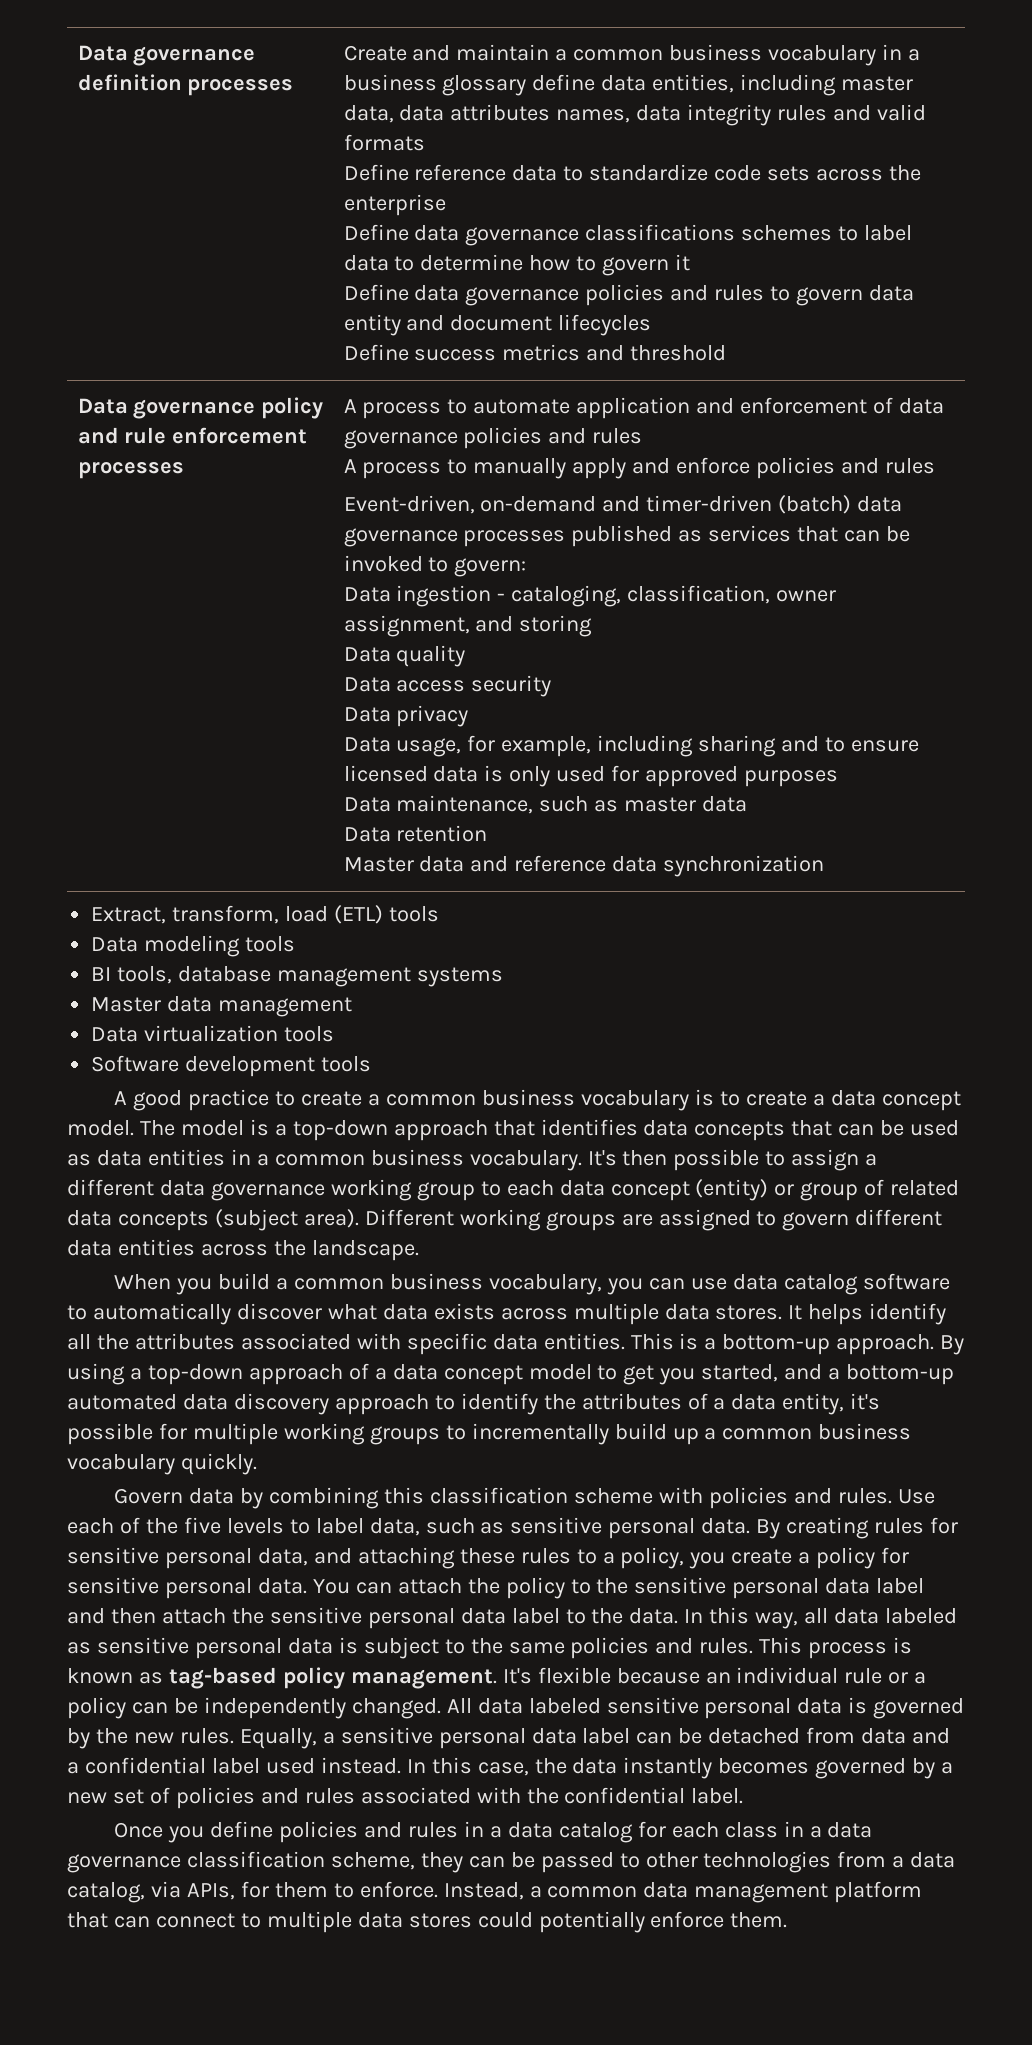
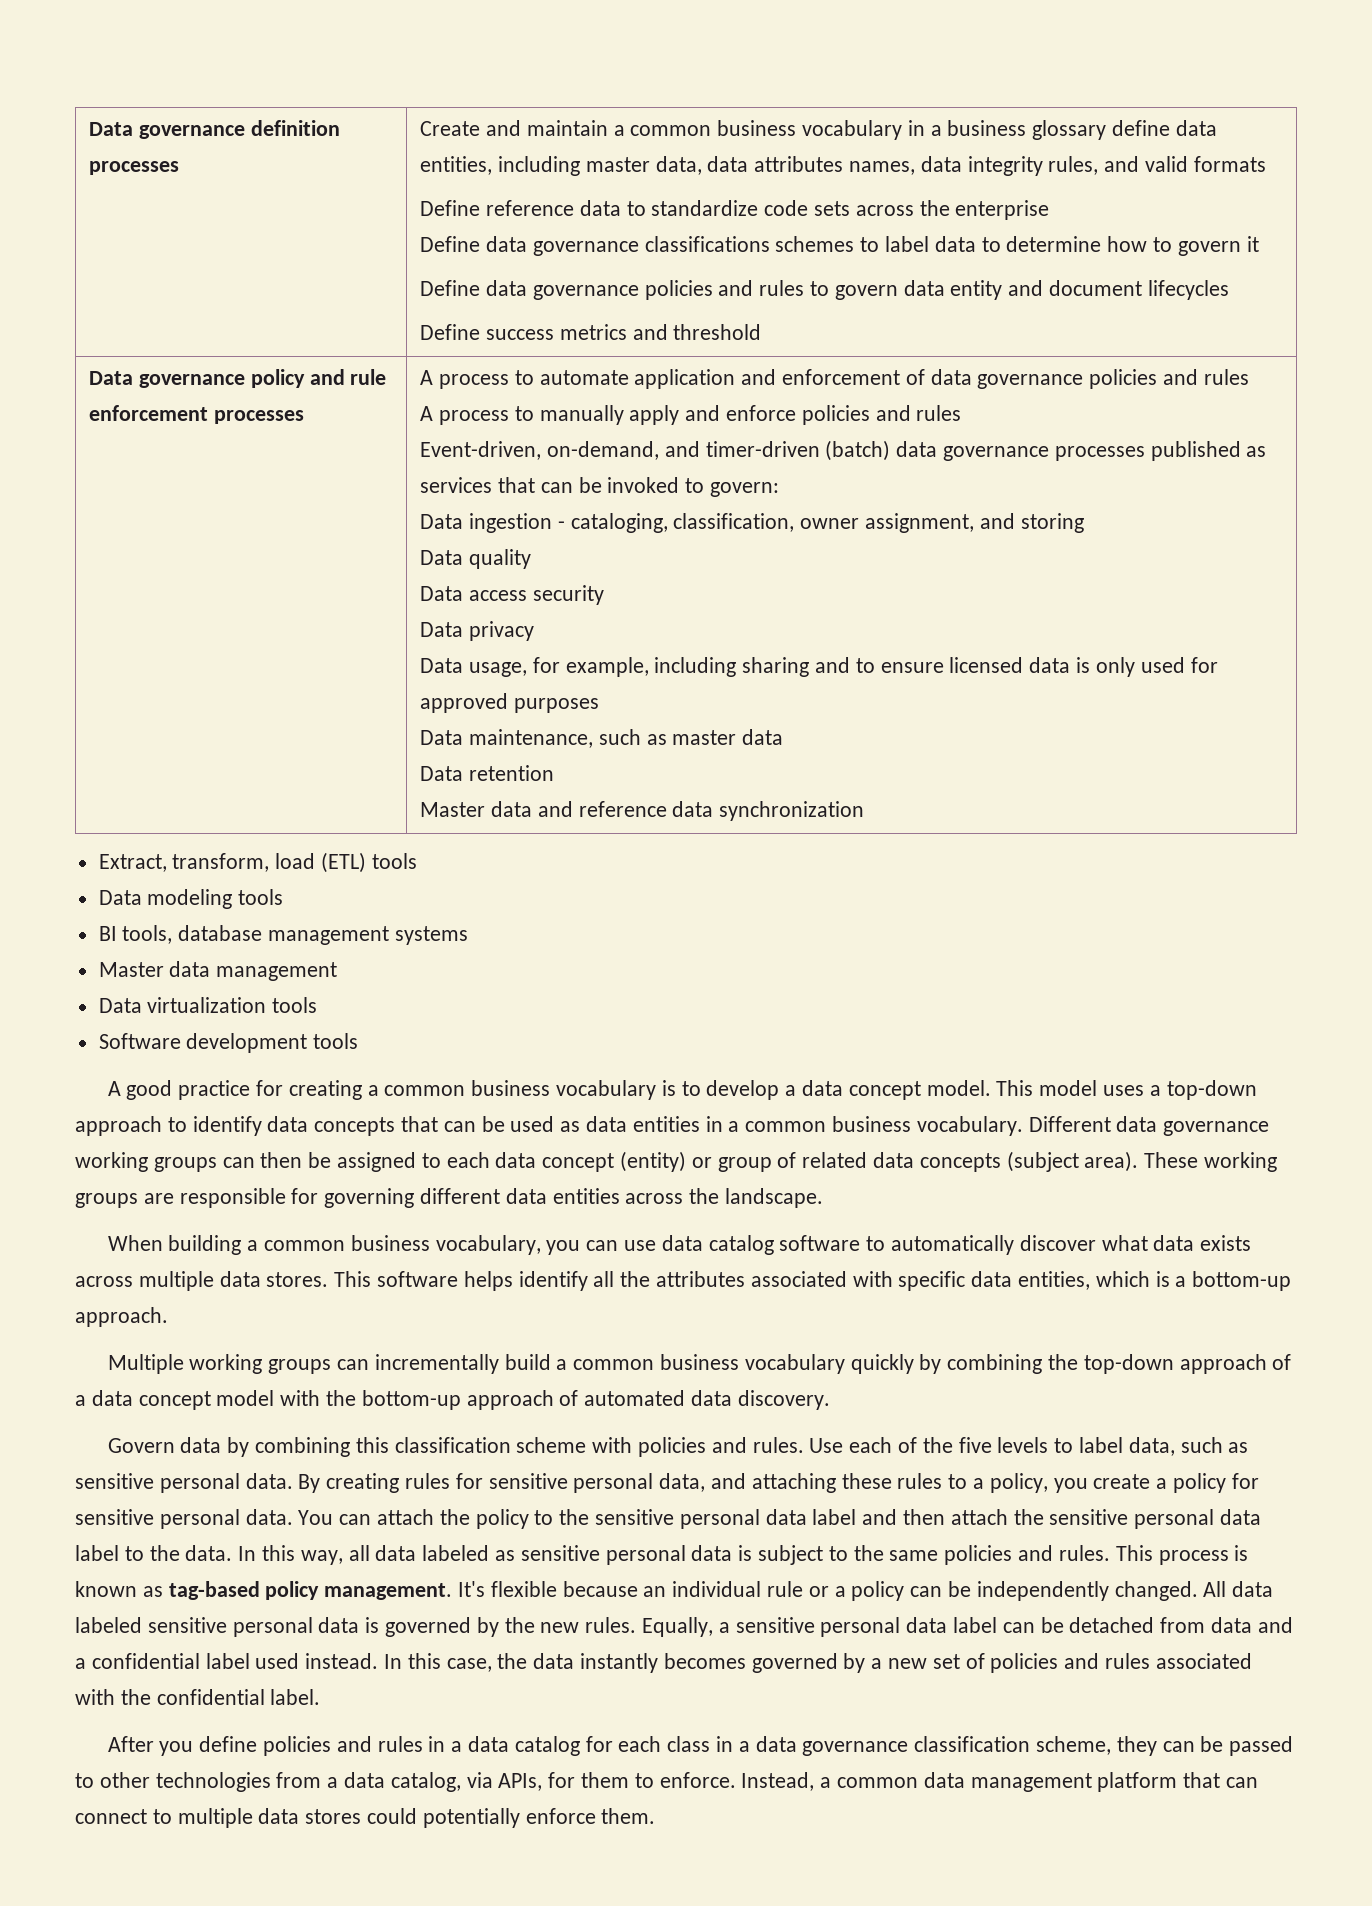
[777,105,828,121] rules -> [1048,156,1099,175] rules,
[480,496,597,512] on-demand -> [547,441,660,460] on-demand,
[275,1091,363,1106] to create -> [255,1080,362,1100] for creating
[745,1091,807,1106] create -> [706,1080,780,1100] develop
[139,1119,638,1141] The model is a top-down approach that identifies -> [996,1080,1257,1100] [75,1116,262,1136] This model uses a top-down approach to identify
[587,1149,878,1171] [67,1179,475,1201] It's then possible to assign a different data governance working group -> [1028,1116,1270,1136] [75,1152,417,1172] Different data governance working groups can then be assigned
[364,1209,454,1226] Different -> [1144,1152,1199,1168] These
[658,1209,850,1231] assigned to govern -> [179,1188,415,1208] responsible for governing
[176,1273,271,1295] you build -> [168,1235,242,1255] building
[788,1305,803,1320] It -> [334,1271,459,1287] This software
[543,1333,674,1350] entities. This -> [1018,1271,1150,1290] entities, which
[940,1335,965,1355] [67,1363,142,1385] By using a -> [107,1354,1078,1374] // Multiple working groups can incrementally build a common business vocabulary quickly by combining the
[597,1364,955,1385] [67,1393,881,1415] [67,1423,912,1445] [67,1453,257,1475] to get you started, and a bottom-up automated data discovery approach to identify the attributes of a data entity, it's possible for multiple working groups to incrementally build up a common business vocabulary quickly. -> [280,1390,830,1410] with the bottom-up approach of automated data discovery.
[114,1822,164,1838] Once -> [107,1736,154,1752] After

